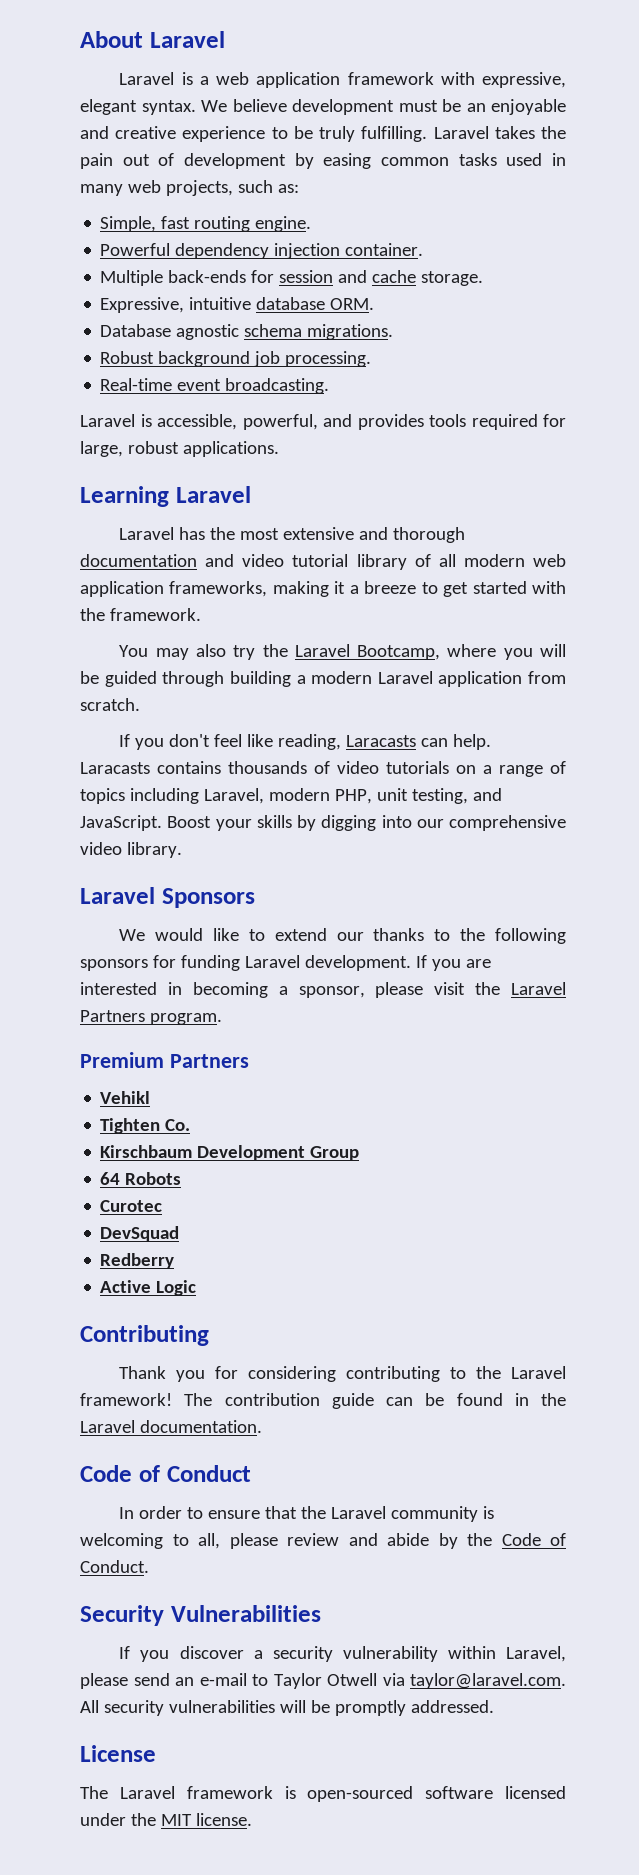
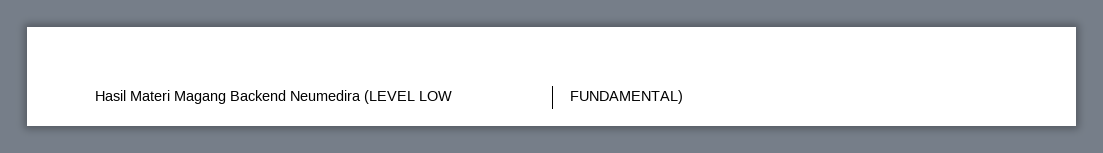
[80,31,225,48] [119,72,566,88] [80,99,566,115] [80,126,566,142] [80,153,566,169] [80,180,299,196] [100,216,312,232] [100,243,424,259] [100,270,484,286] [100,297,375,313] [100,324,394,340] [100,351,372,367] [100,378,330,394] [80,414,566,430] [80,441,279,457] [80,486,251,507] [119,527,466,543] [80,554,566,570] [80,581,567,597] [80,608,201,621] [119,644,567,660] [80,671,566,687] [80,698,140,711] [119,734,492,750] [80,761,566,777] [80,788,502,804] [80,815,566,831] [80,842,182,858] [80,887,255,908] [119,928,566,944] [80,955,491,971] [80,982,566,998] [80,1010,222,1025] [80,1052,249,1068] [100,1091,151,1104] [100,1118,191,1134] [100,1145,360,1161] [100,1172,182,1185] [100,1200,163,1212] [100,1226,180,1242] [100,1253,175,1269] [100,1280,197,1296] [80,1325,209,1346] [119,1366,566,1382] [80,1393,566,1409] [80,1420,262,1433] [80,1465,251,1482] [119,1506,495,1522] [80,1533,566,1549] [80,1560,149,1573] [80,1605,321,1626] [119,1646,566,1662] [80,1673,566,1689] [80,1700,494,1716] [80,1745,156,1762] [80,1786,566,1802] [80,1813,252,1826] About Laravel // Laravel is a web application framework with expressive, elegant syntax. We believe development must be an enjoyable and creative experience to be truly fulfilling. Laravel takes the pain out of development by easing common tasks used in many web projects, such as: // Simple, fast routing engine. // Powerful dependency injection container. // Multiple back-ends for session and cache storage. // Expressive, intuitive database ORM. // Database agnostic schema migrations. // Robust background job processing. // Real-time event broadcasting. // Laravel is accessible, powerful, and provides tools required for large, robust applications. // Learning Laravel // Laravel has the most extensive and thorough documentation and video tutorial library of all modern web application frameworks, making it a breeze to get started with the framework. // You may also try the Laravel Bootcamp, where you will be guided through building a modern Laravel application from scratch. // If you don't feel like reading, Laracasts can help. Laracasts contains thousands of video tutorials on a range of topics including Laravel, modern PHP, unit testing, and JavaScript. Boost your skills by digging into our comprehensive video library. // Laravel Sponsors // We would like to extend our thanks to the following sponsors for funding Laravel development. If you are interested in becoming a sponsor, please visit the Laravel Partners program. // Premium Partners // Vehikl // Tighten Co. // Kirschbaum Development Group // 64 Robots // Curotec // DevSquad // Redberry // Active Logic // Contributing // Thank you for considering contributing to the Laravel framework! The contribution guide can be found in the Laravel documentation. // Code of Conduct // In order to ensure that the Laravel community is welcoming to all, please review and abide by the Code of Conduct. // Security Vulnerabilities // If you discover a security vulnerability within Laravel, please send an e-mail to Taylor Otwell via taylor@laravel.com. All security vulnerabilities will be promptly addressed. // License // The Laravel framework is open-sourced software licensed under the MIT license. -> [95,90,683,104] Hasil Materi Magang Backend Neumedira (LEVEL LOW FUNDAMENTAL)

